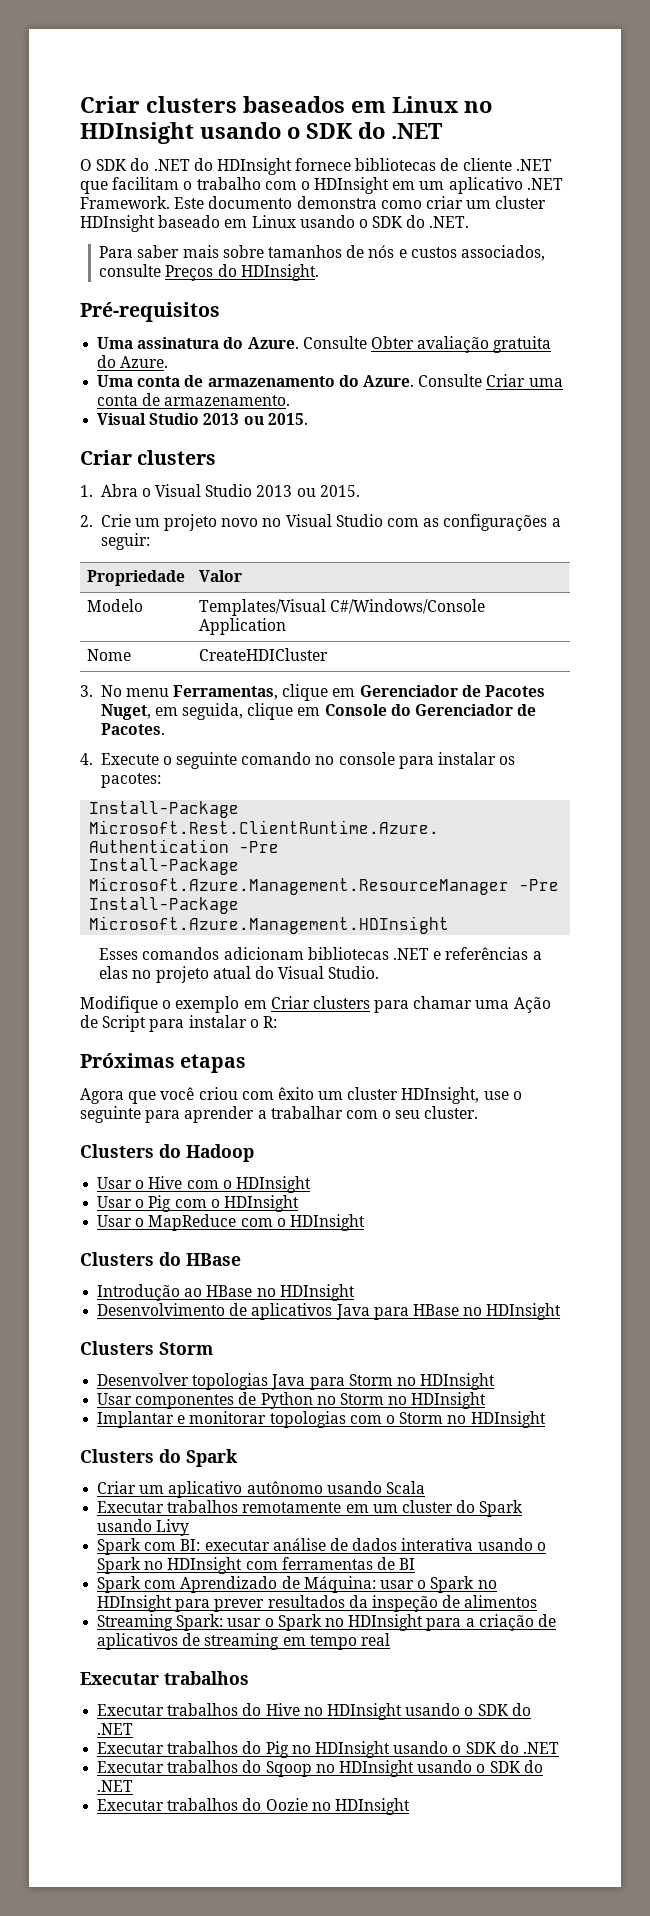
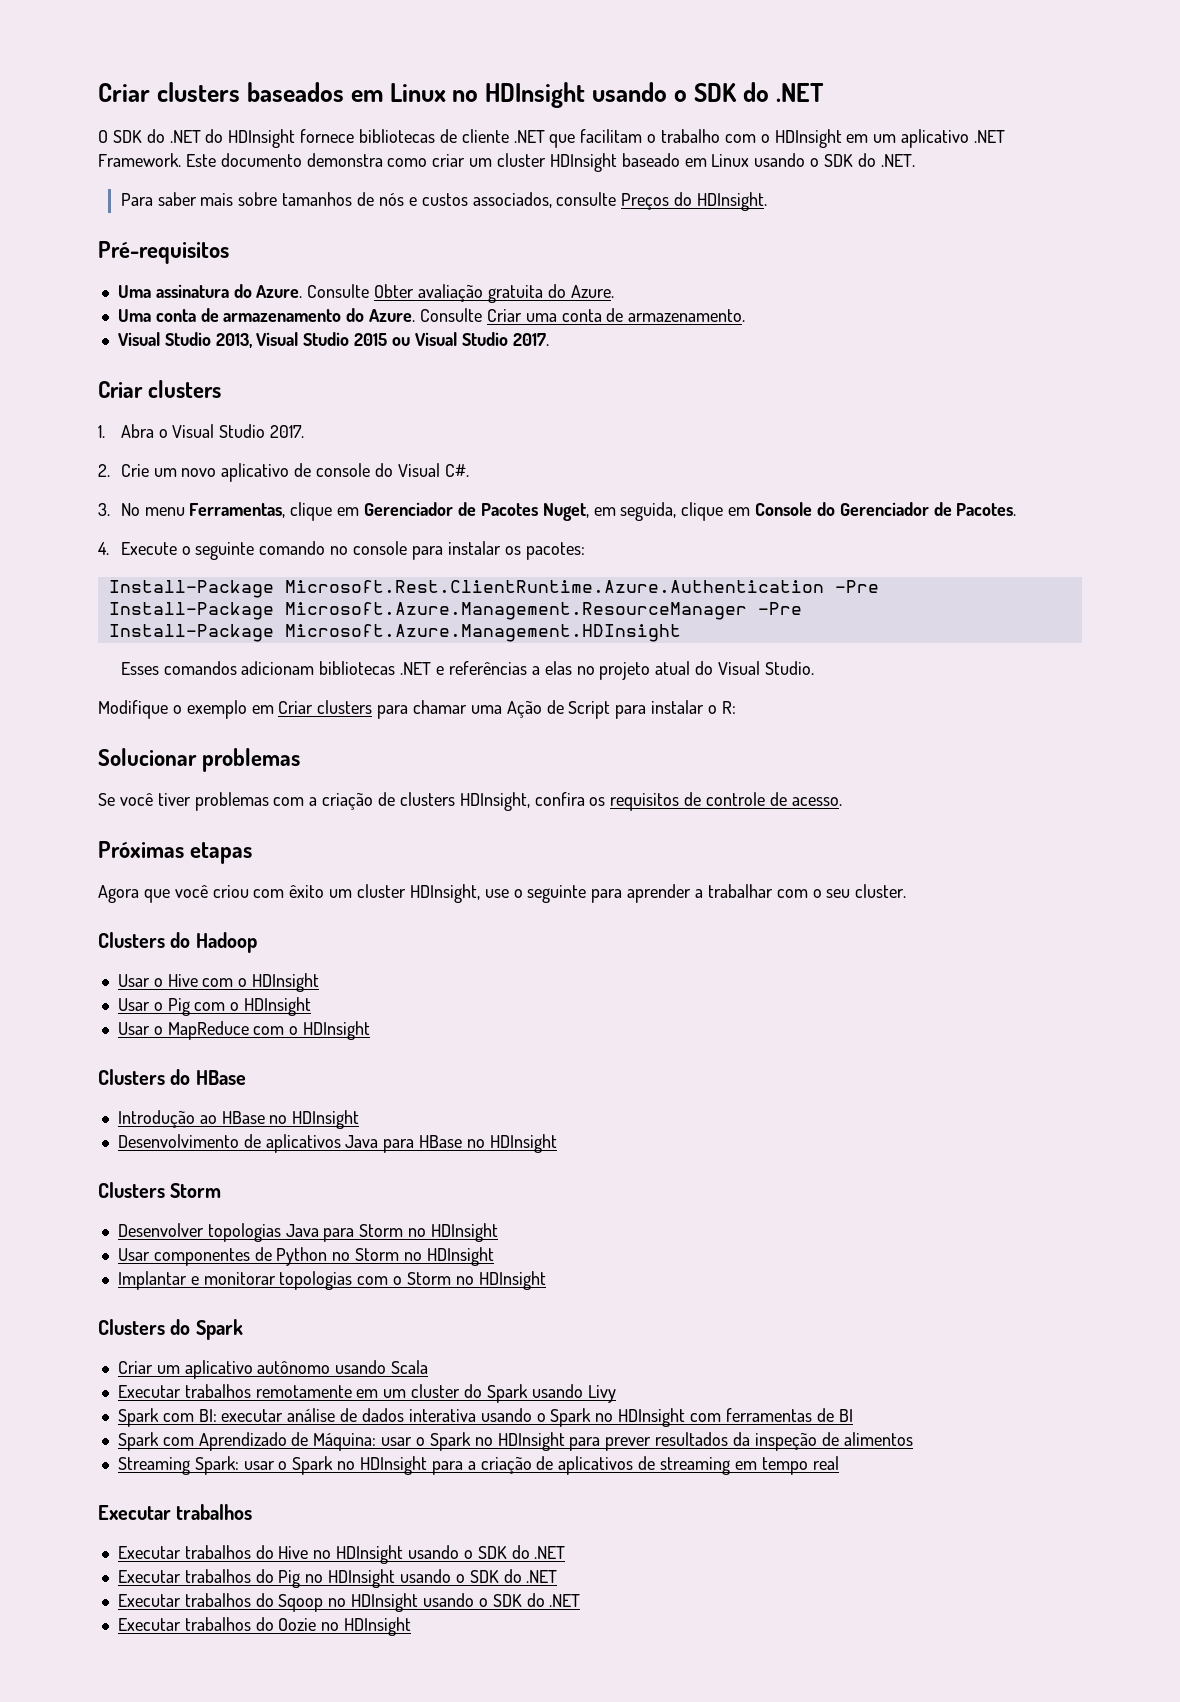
[203,413,308,425] 2013 ou 2015. -> [215,332,549,348] 2013, Visual Studio 2015 ou Visual Studio 2017.
[256,485,360,497] 2013 ou 2015. -> [270,425,305,438] 2017.
[164,514,561,531] [100,533,150,550] [86,570,185,586] [198,570,242,582] [86,599,143,612] [198,599,485,616] [198,618,286,635] [86,649,131,661] [198,648,328,661] projeto novo no Visual Studio com as configurações a seguir: // Propriedade | Valor // Modelo | Templates/Visual C#/Windows/Console Application // Nome | CreateHDICluster -> [181,463,469,482] novo aplicativo de console do Visual C#.
(277, 1022) none -> [98,748,301,772] [98,792,842,811] // Solucionar problemas // Se você tiver problemas com a criação de clusters HDInsight, confira os requisitos de controle de acesso.

